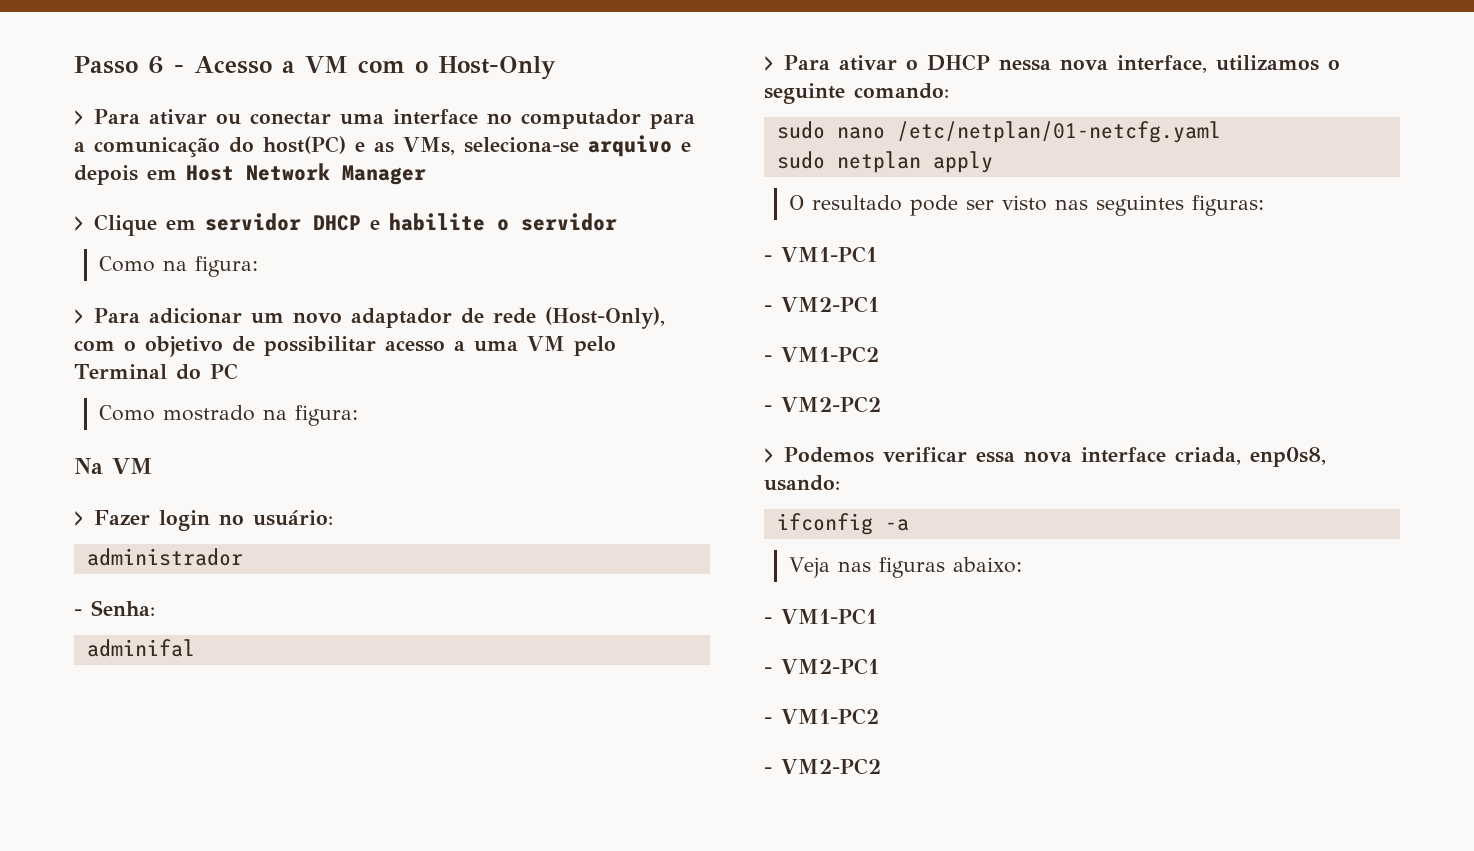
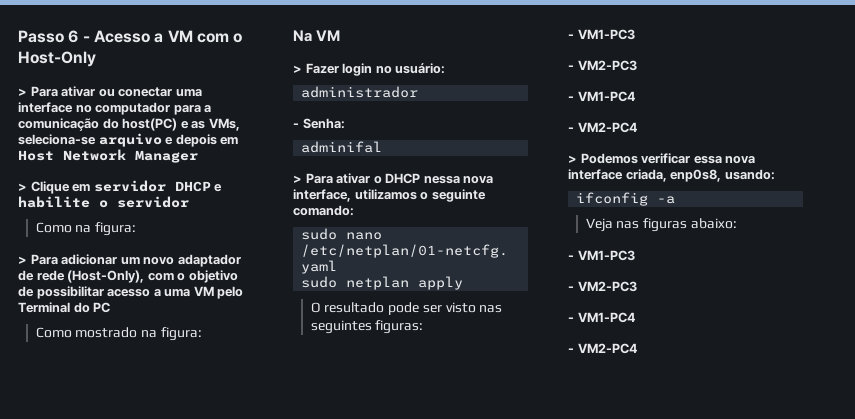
[781,246,877,263] [764,296,879,313] [764,346,879,363] [764,396,881,413] VM1-PC1 // - VM2-PC1 // - VM1-PC2 // - VM2-PC2 -> [577,29,635,40] [568,60,637,71] [568,91,636,102] [568,122,638,133] VM1-PC3 // - VM2-PC3 // - VM1-PC4 // - VM2-PC4
[781,608,877,625] [764,658,879,675] [764,708,879,725] [764,758,881,775] VM1-PC1 // - VM2-PC1 // - VM1-PC2 // - VM2-PC2 -> [577,250,635,261] [568,281,637,292] [568,312,636,323] [568,343,638,354] VM1-PC3 // - VM2-PC3 // - VM1-PC4 // - VM2-PC4

